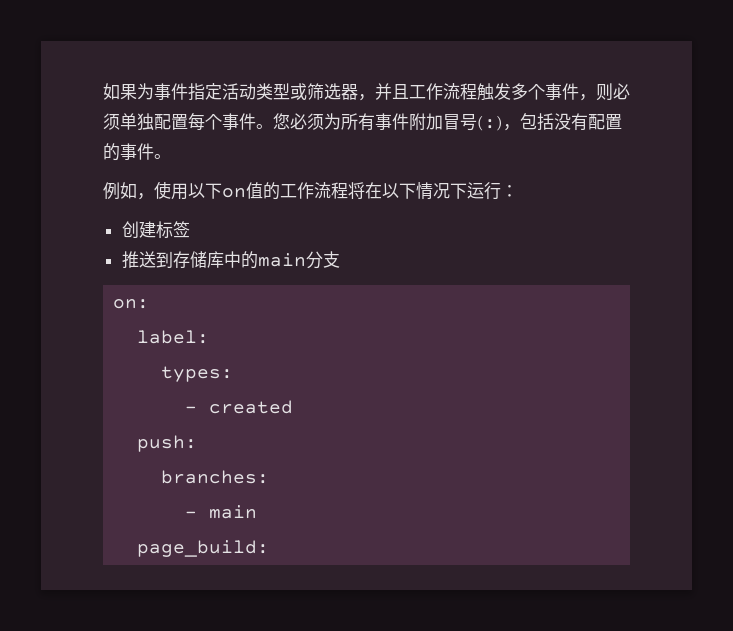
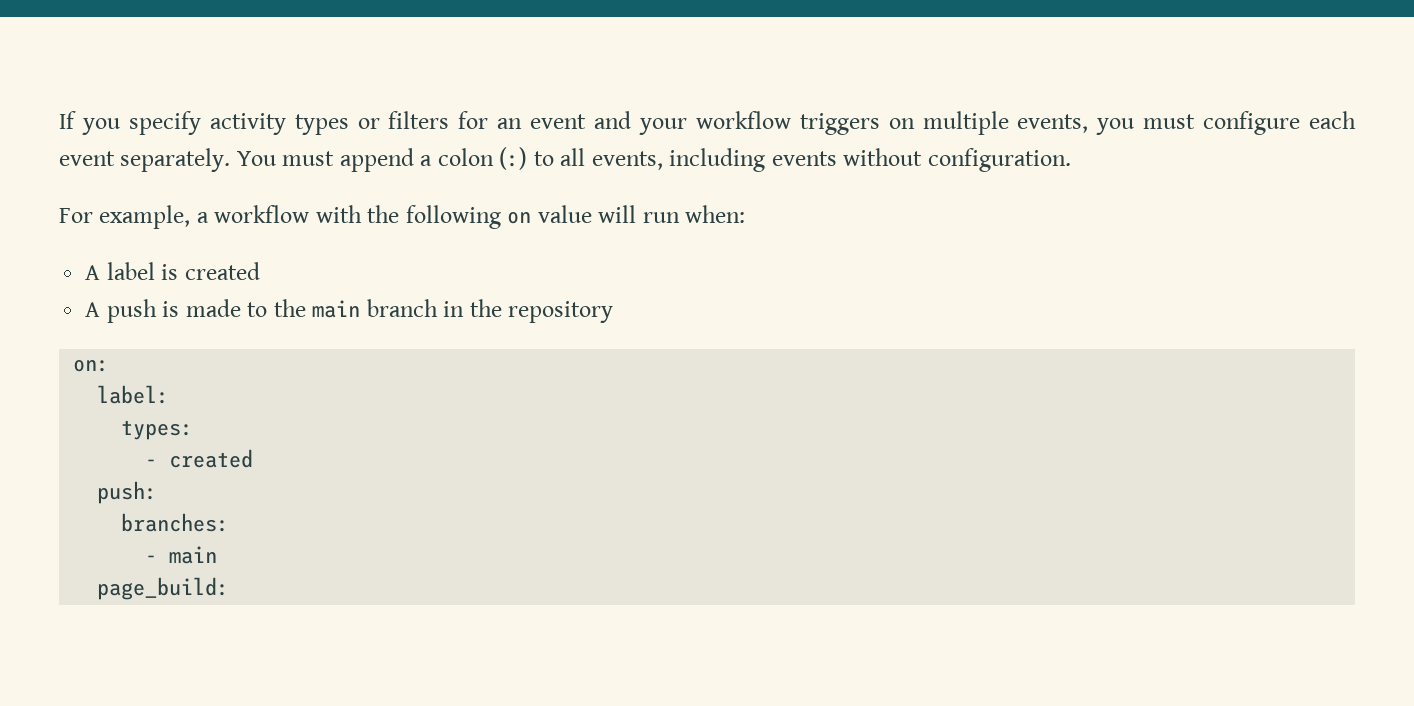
[103,83,630,101] [103,113,622,131] [103,143,171,161] [103,181,518,200] [121,221,190,239] [121,251,340,269] 如果为事件指定活动类型或筛选器，并且工作流程触发多个事件，则必须单独配置每个事件。您必须为所有事件附加冒号(:)，包括没有配置的事件。 // 例如，使用以下on值的工作流程将在以下情况下运行： // 创建标签 // 推送到存储库中的main分支 -> [59,111,1356,135] [59,147,1071,172] [59,205,746,229] [85,262,260,280] [85,299,614,323] If you specify activity types or filters for an event and your workflow triggers on multiple events, you must configure each event separately. You must append a colon (:) to all events, including events without configuration. // For example, a workflow with the following on value will run when: // A label is created // A push is made to the main branch in the repository

